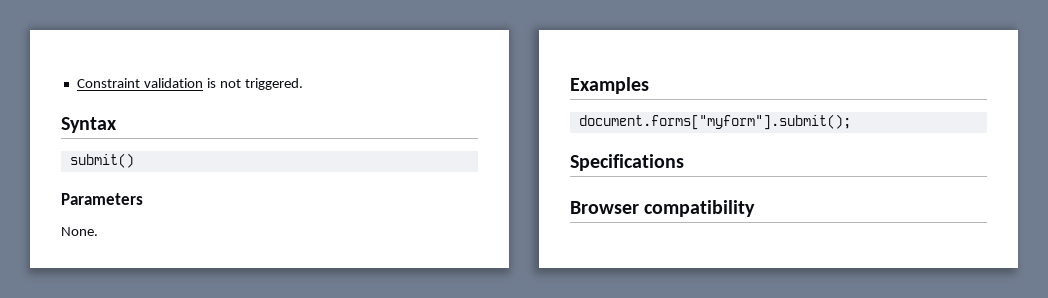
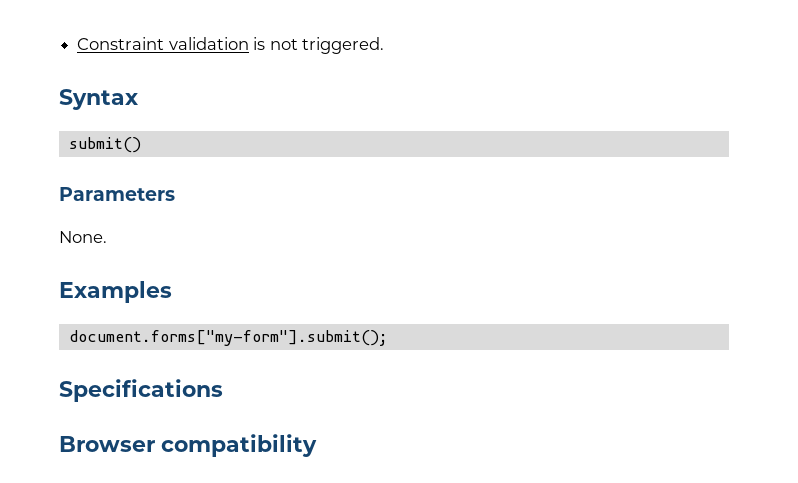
[578,114,851,130] document.forms["myform"].submit(); -> [68,330,388,346] document.forms["my-form"].submit();

